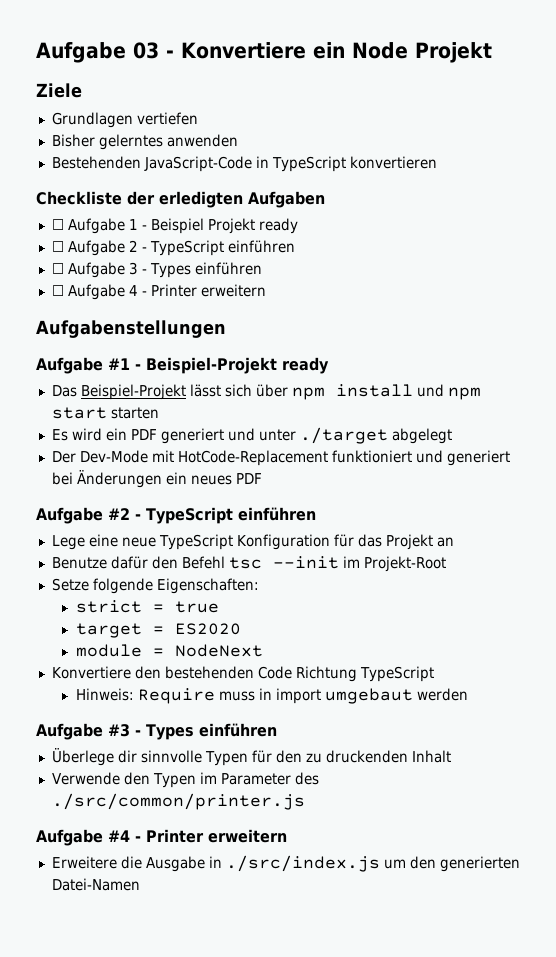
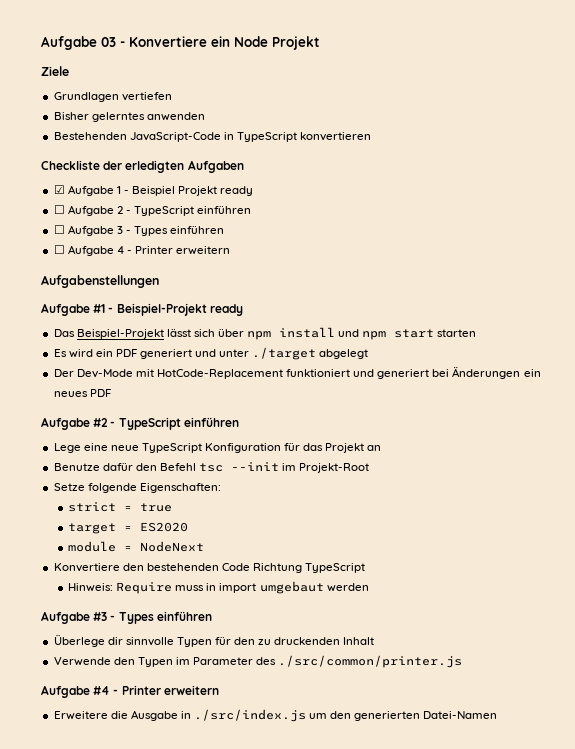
[51,219,64,230] ☐ -> [53,185,65,194] ☑

